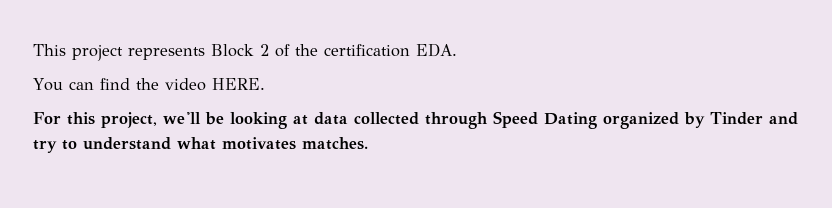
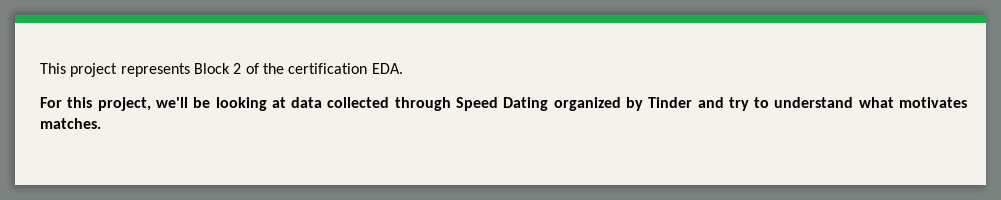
[33,78,265,91] // You can find the video HERE. -> (403, 68) none

